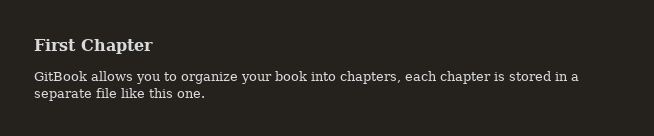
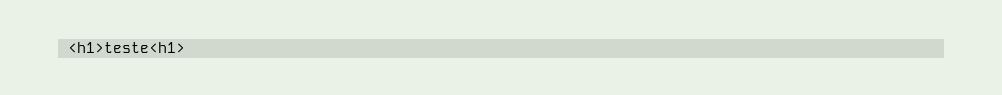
[34,39,153,54] [34,71,579,84] [34,88,205,101] First Chapter // GitBook allows you to organize your book into chapters, each chapter is stored in a separate file like this one. -> [67,42,185,53] <h1>teste<h1>

